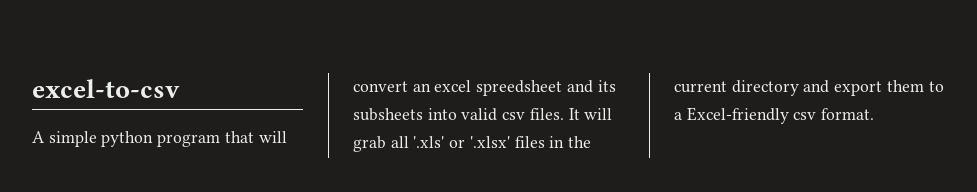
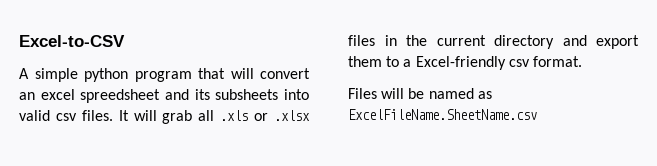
[32,79,180,98] excel-to-csv -> [19,35,125,47] Excel-to-CSV
[413,136,510,148] '.xls' or '.xlsx' -> [220,110,310,121] .xls or .xlsx
(875, 114) none -> [348,88,492,99] [348,109,537,120] // Files will be named as ExcelFileName.SheetName.csv

